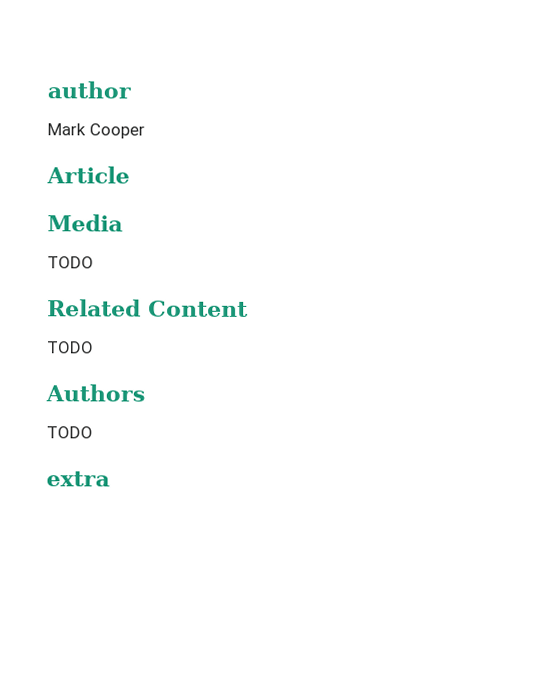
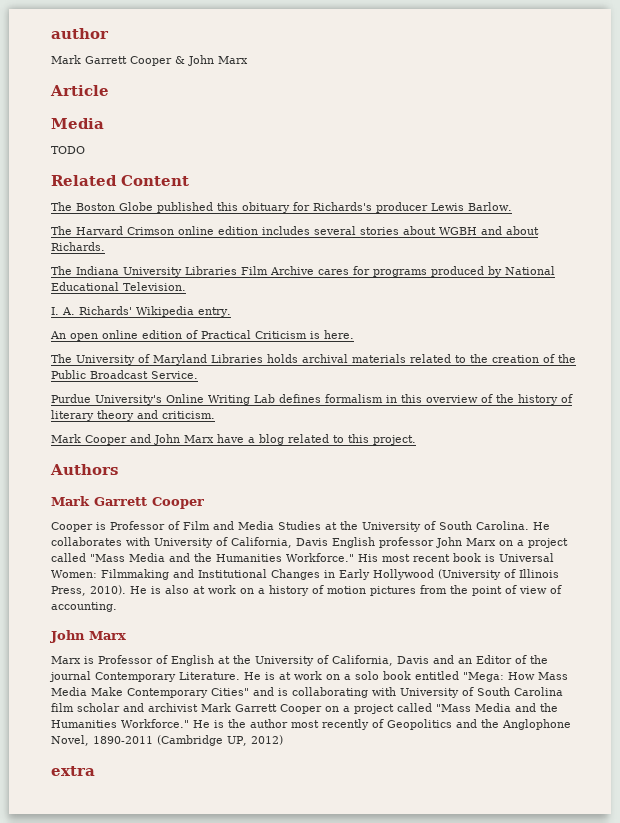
[88,123,145,139] Cooper -> [85,55,248,66] Garrett Cooper & John Marx
[46,341,94,354] [45,384,145,402] [46,426,93,439] TODO // Authors // TODO -> [51,202,512,213] [51,226,539,235] [51,242,105,251] [51,266,555,277] [51,282,186,291] [51,306,231,317] [50,330,354,341] [51,354,576,365] [51,370,198,379] [51,394,573,405] [51,410,215,421] [51,434,416,445] [50,464,118,475] [51,496,204,509] [51,521,550,532] [51,537,568,548] [51,553,554,562] [51,569,559,580] [51,585,562,596] [51,602,117,612] [50,630,126,643] [51,655,548,666] [49,671,568,682] [51,687,563,698] [51,703,558,714] [51,719,571,730] [51,735,283,746] The Boston Globe published this obituary for Richards's producer Lewis Barlow. // The Harvard Crimson online edition includes several stories about WGBH and about Richards. // The Indiana University Libraries Film Archive cares for programs produced by National Educational Television. // I. A. Richards' Wikipedia entry. // An open online edition of Practical Criticism is here. // The University of Maryland Libraries holds archival materials related to the creation of the Public Broadcast Service. // Purdue University's Online Writing Lab defines formalism in this overview of the history of literary theory and criticism. // Mark Cooper and John Marx have a blog related to this project. // Authors // Mark Garrett Cooper // Cooper is Professor of Film and Media Studies at the University of South Carolina. He collaborates with University of California, Davis English professor John Marx on a project called "Mass Media and the Humanities Workforce." His most recent book is Universal Women: Filmmaking and Institutional Changes in Early Hollywood (University of Illinois Press, 2010). He is also at work on a history of motion pictures from the point of view of accounting. // John Marx // Marx is Professor of English at the University of California, Davis and an Editor of the journal Contemporary Literature. He is at work on a solo book entitled "Mega: How Mass Media Make Contemporary Cities" and is collaborating with University of South Carolina film scholar and archivist Mark Garrett Cooper on a project called "Mass Media and the Humanities Workforce." He is the author most recently of Geopolitics and the Anglophone Novel, 1890-2011 (Cambridge UP, 2012)

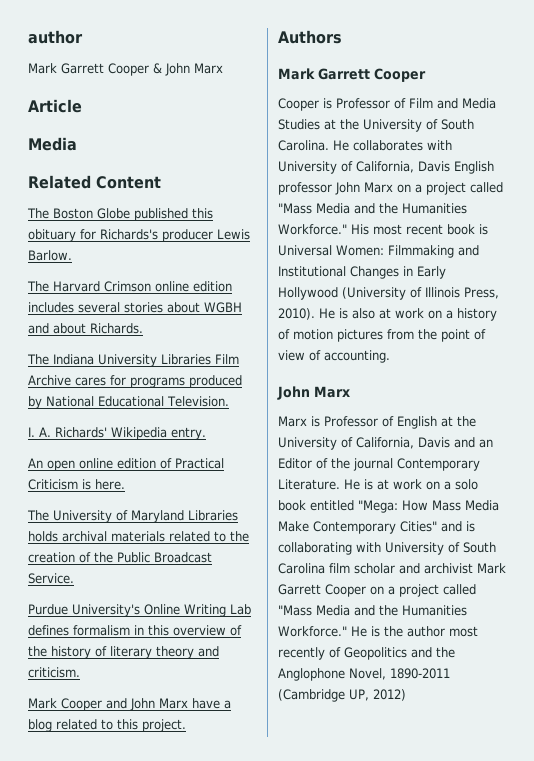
[51,146,85,154] // TODO -> (77, 144) none
[51,766,95,776] // extra -> (406, 695) none

